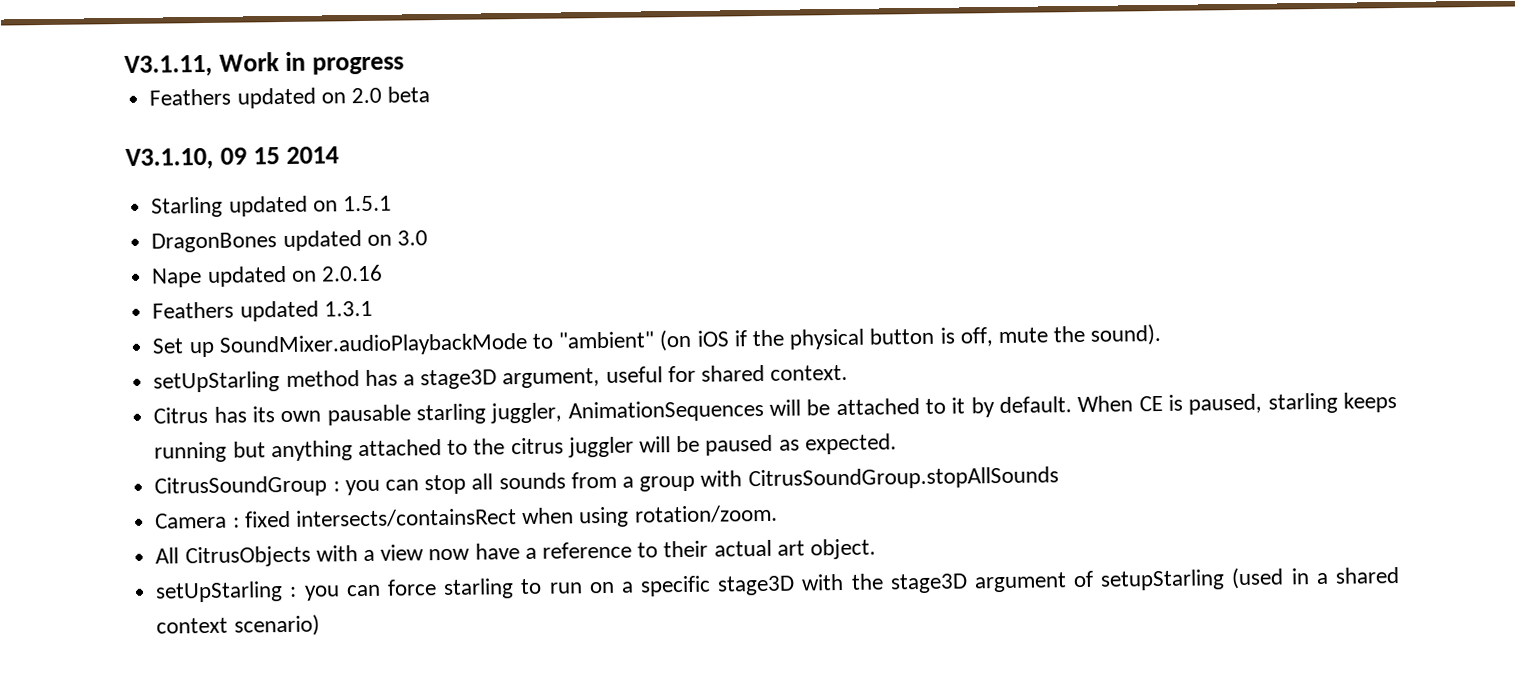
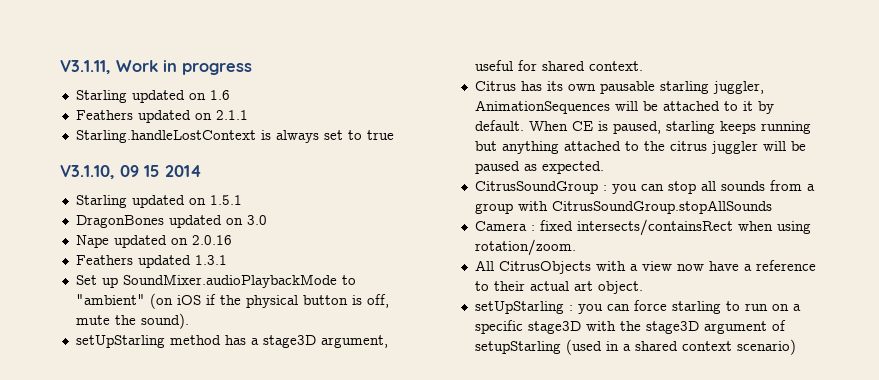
(404, 65) none -> [75,90,230,103] // Starling updated on 1.6
[350,86,431,104] 2.0 beta -> [215,110,248,120] [75,130,394,143] 2.1.1 // Starling.handleLostContext is always set to true

